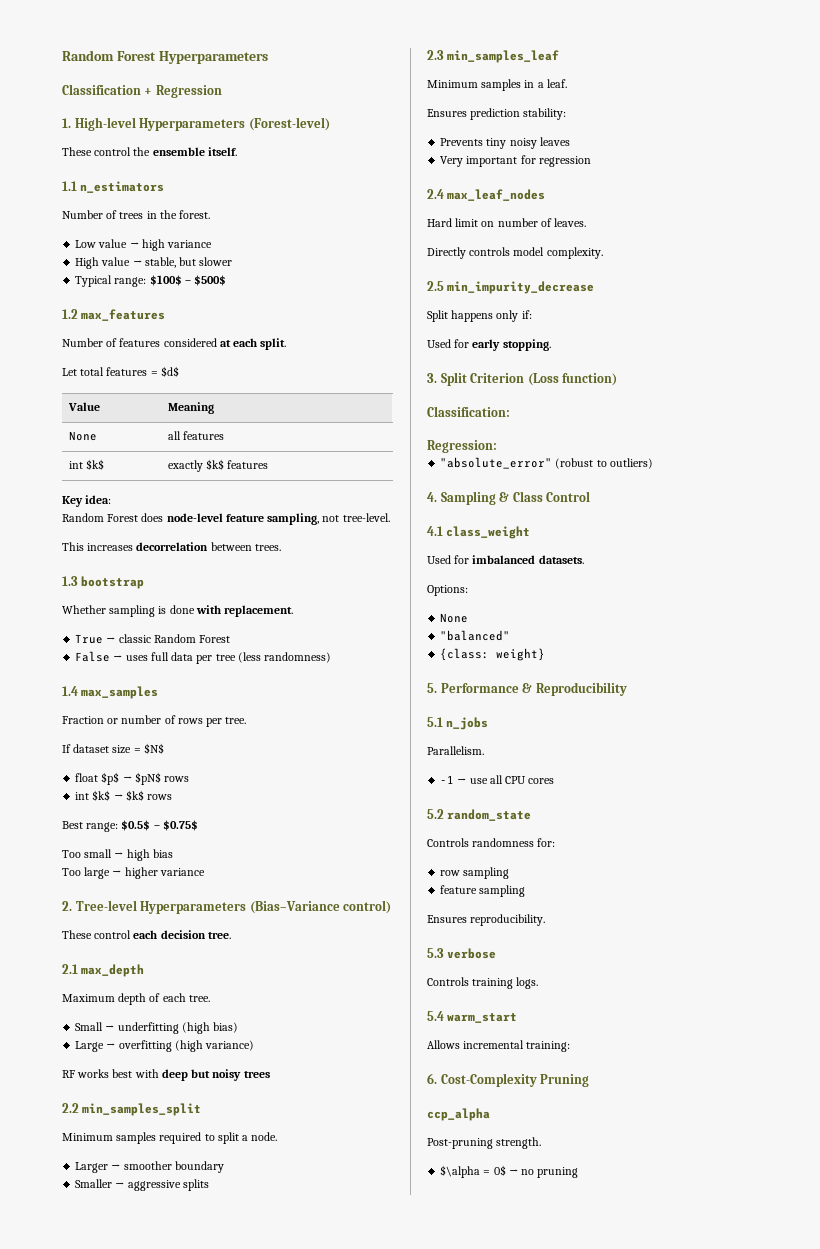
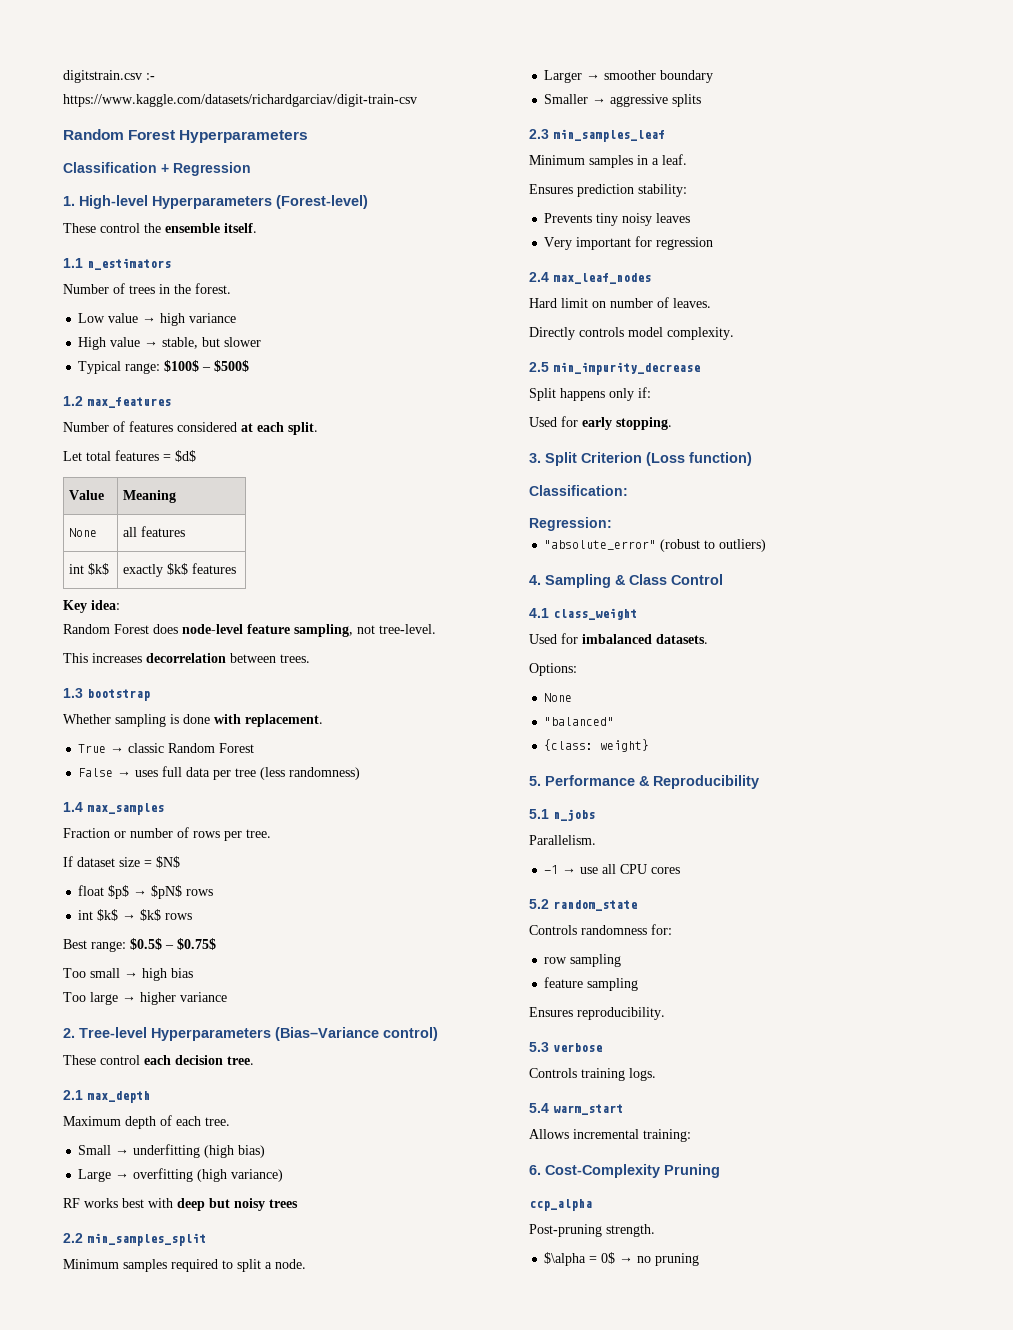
(62, 55) none -> [63,70,155,83] [63,94,417,107] digitstrain.csv :- https://www.kaggle.com/datasets/richardgarciav/digit-train-csv //

